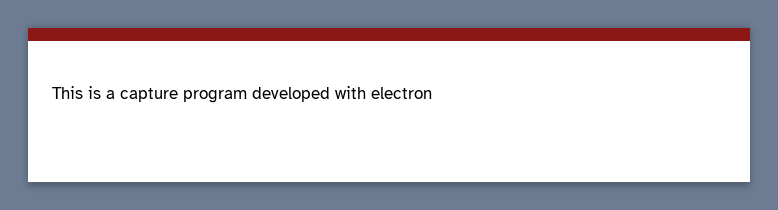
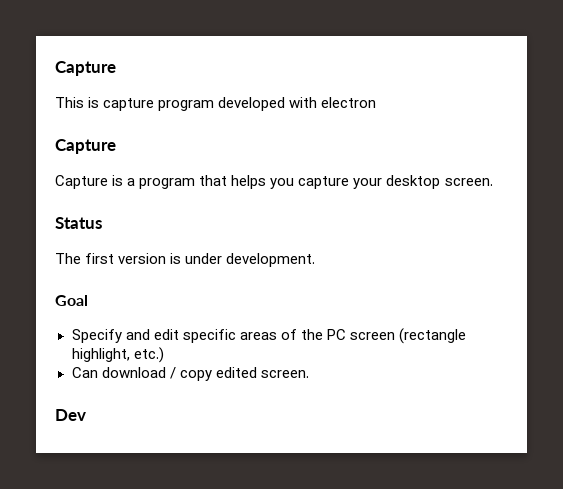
(52, 92) none -> [55,61,116,76] Capture //
[106,90,115,99] a -> (100, 102) none
(432, 93) none -> [55,139,116,154] [55,175,493,189] [55,217,102,229] [55,253,316,267] [55,295,88,306] [71,328,466,344] [71,347,164,363] [71,367,309,381] [55,409,86,421] // Capture // Capture is a program that helps you capture your desktop screen. // Status // The first version is under development. // Goal // Specify and edit specific areas of the PC screen (rectangle highlight, etc.) // Can download / copy edited screen. // Dev

